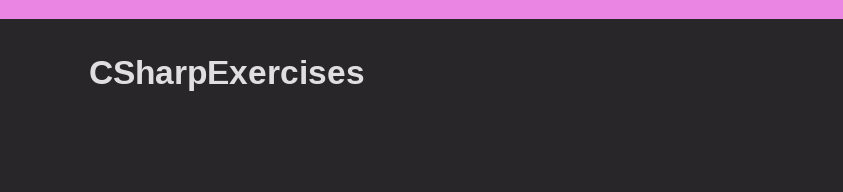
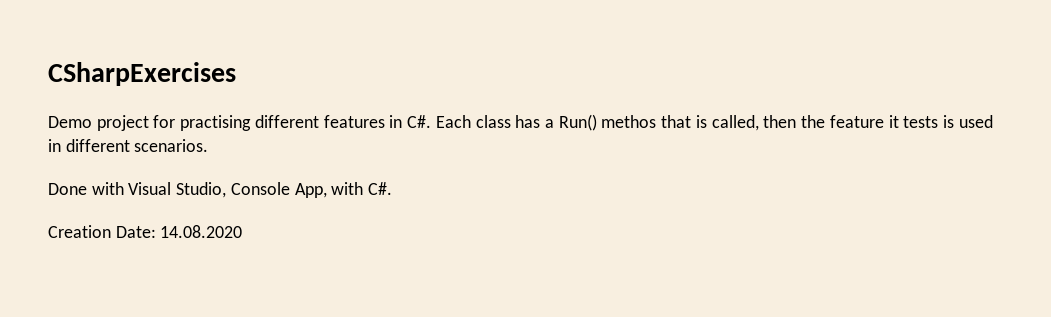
(365, 75) none -> [48,114,993,131] [48,139,209,152] [48,182,393,198] [48,225,243,238] // Demo project for practising different features in C#. Each class has a Run() methos that is called, then the feature it tests is used in different scenarios. // Done with Visual Studio, Console App, with C#. // Creation Date: 14.08.2020

